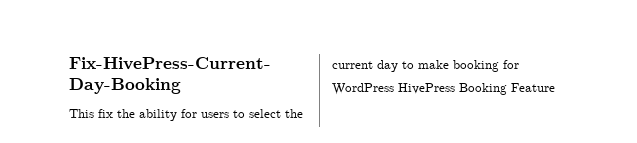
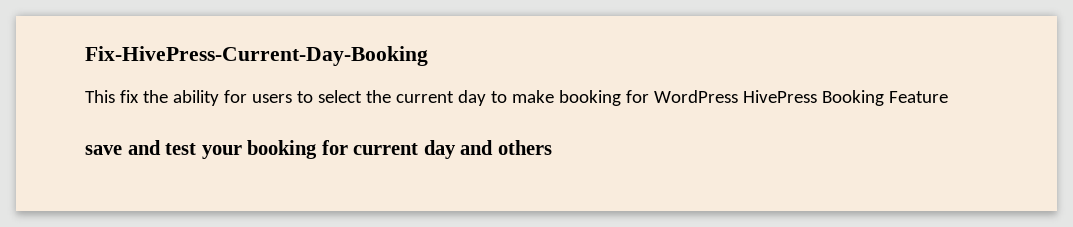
(555, 87) none -> [85,140,552,159] // save and test your booking for current day and others

